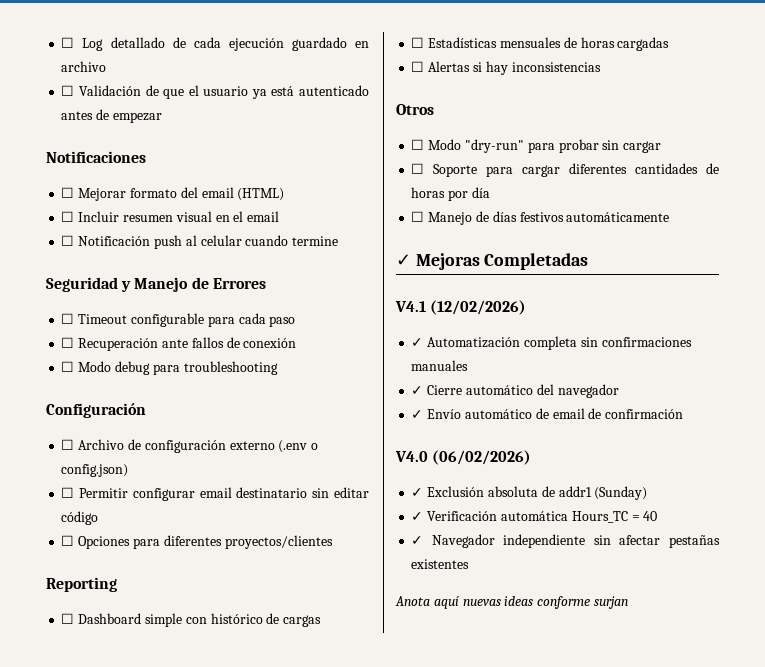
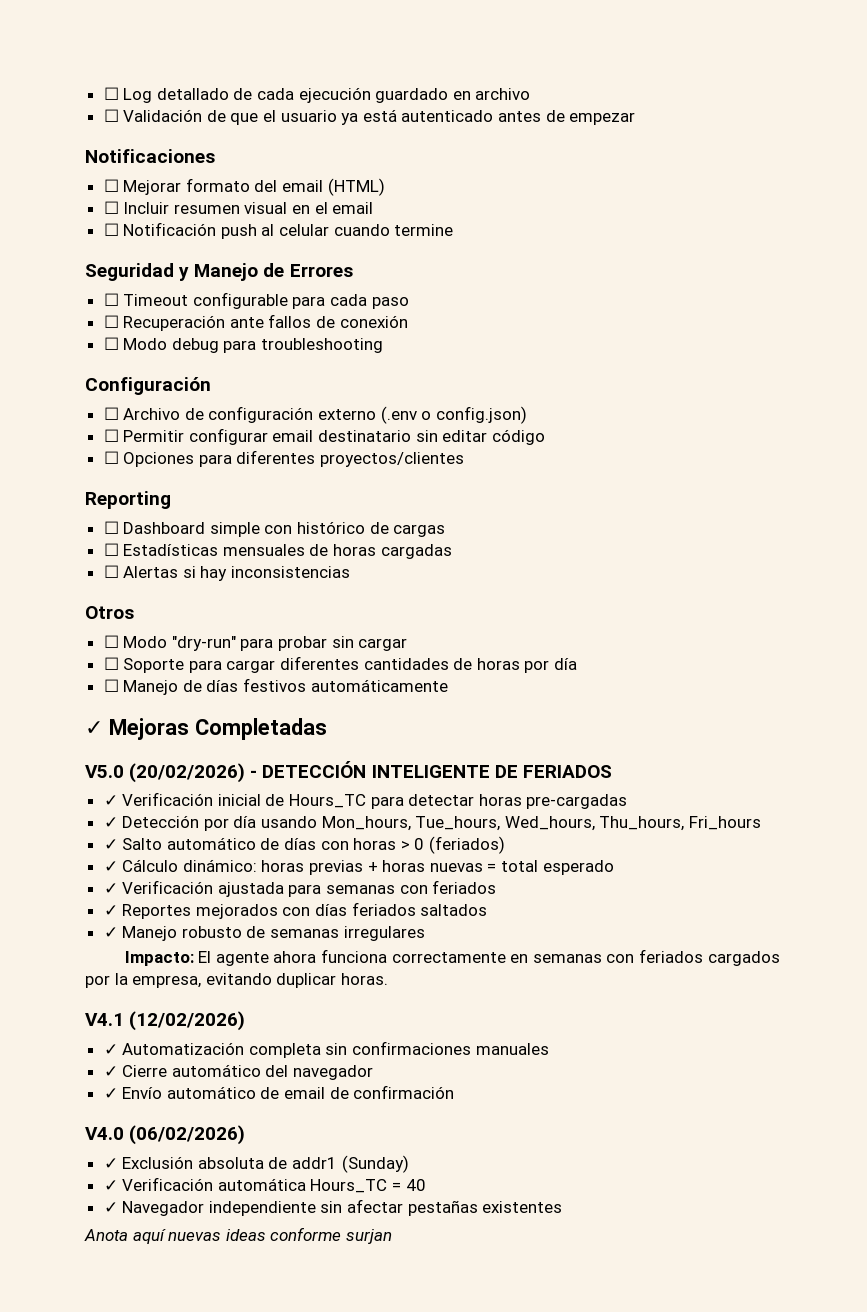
(589, 261) none -> [85,761,612,783] [103,792,628,809] [103,815,762,831] [103,836,506,854] [103,859,614,875] [103,880,497,897] [103,902,488,919] [103,926,425,941] [124,949,780,966] [85,973,388,988] // V5.0 (20/02/2026) - DETECCIÓN INTELIGENTE DE FERIADOS // ✓ Verificación inicial de Hours_TC para detectar horas pre-cargadas // ✓ Detección por día usando Mon_hours, Tue_hours, Wed_hours, Thu_hours, Fri_hours // ✓ Salto automático de días con horas > 0 (feriados) // ✓ Cálculo dinámico: horas previas + horas nuevas = total esperado // ✓ Verificación ajustada para semanas con feriados // ✓ Reportes mejorados con días feriados saltados // ✓ Manejo robusto de semanas irregulares // Impacto: El agente ahora funciona correctamente en semanas con feriados cargados por la empresa, evitando duplicar horas.

